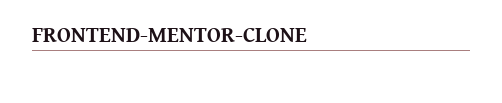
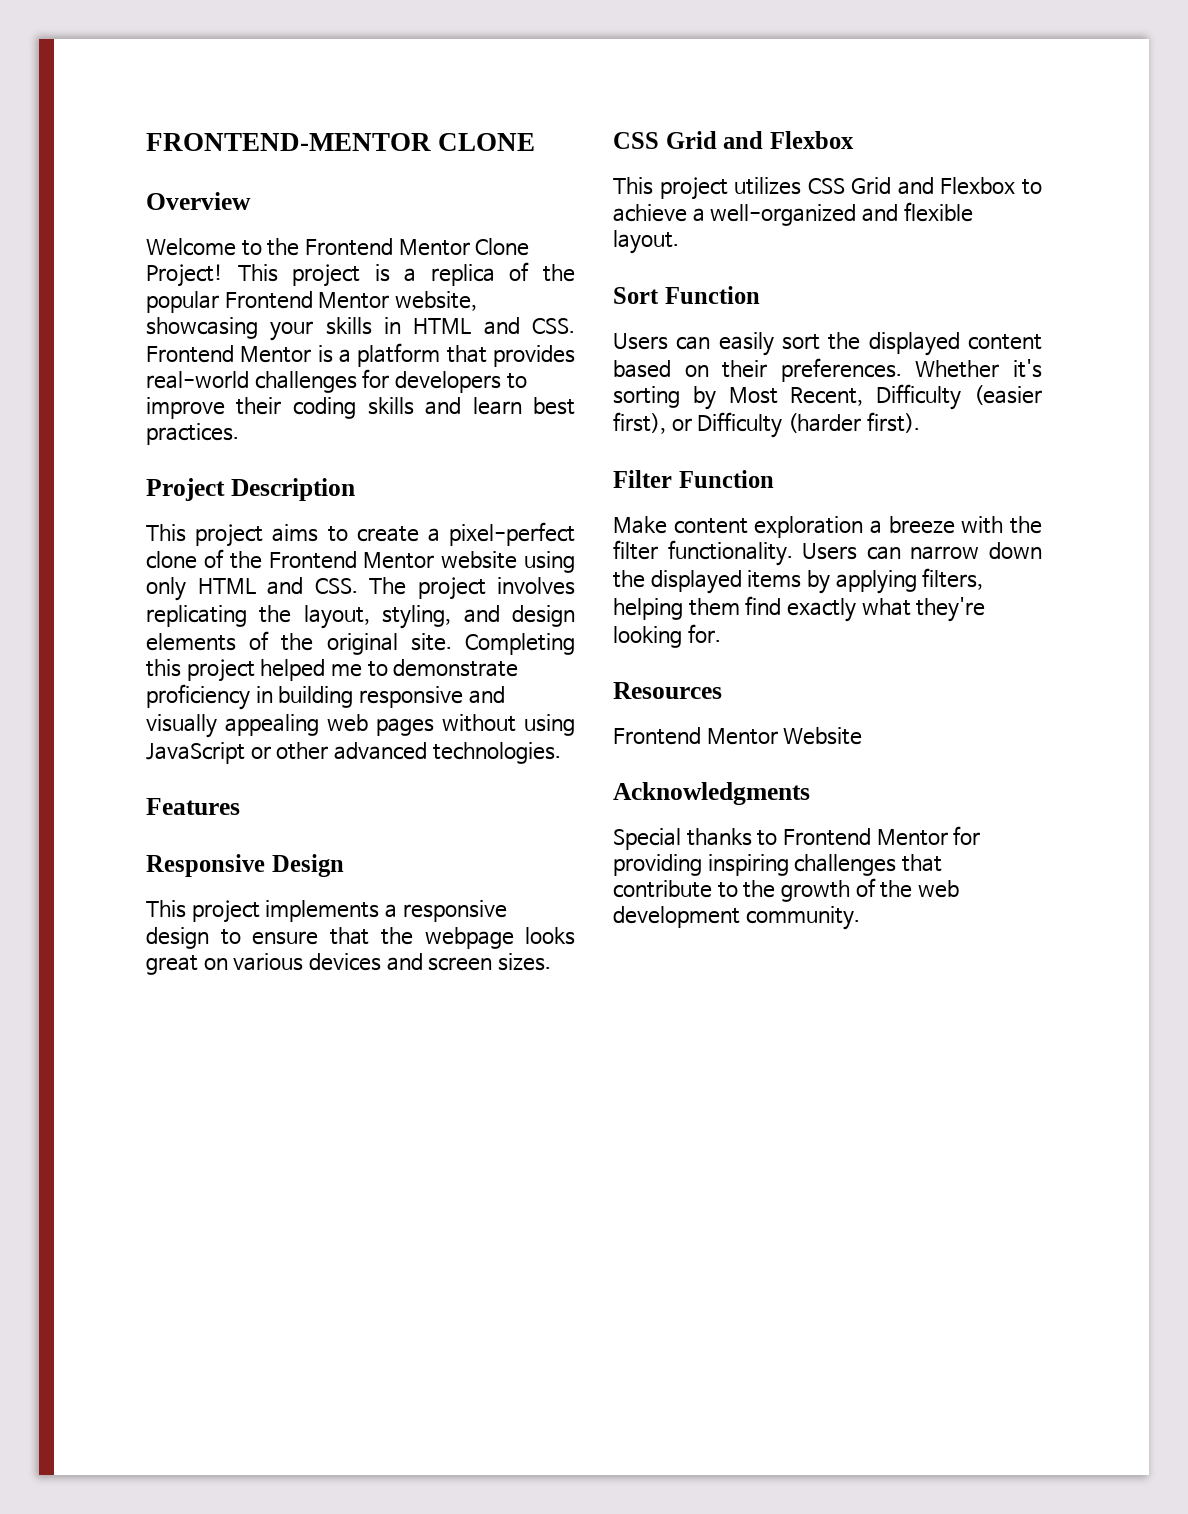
[32,27,307,42] FRONTEND-MENTOR-CLONE -> [146,133,536,151] [146,192,251,210] [146,238,530,256] [146,262,575,287] [146,291,477,313] [146,317,575,341] [146,343,576,367] [146,369,527,393] [146,397,575,419] [146,423,239,445] [146,478,355,501] [146,522,575,547] [146,549,575,573] [146,577,576,601] [146,605,575,629] [146,631,575,655] [146,659,519,682] [146,684,505,710] [146,714,575,738] [146,742,561,764] [146,798,240,815] [146,854,344,877] [146,900,507,923] [146,927,575,949] [146,953,551,975] [613,131,854,149] [613,177,1042,200] [613,202,973,226] [613,230,679,254] [613,286,760,304] [613,332,1042,356] [613,358,1042,382] [613,384,1043,410] [613,412,920,438] [613,470,774,488] [613,516,1042,538] [613,540,1042,566] [613,568,984,594] [613,596,986,622] [613,624,721,648] [613,682,722,699] [613,727,863,745] [613,782,810,805] [613,826,981,850] [613,854,942,876] [613,878,960,902] [613,906,860,930] FRONTEND-MENTOR CLONE // Overview // Welcome to the Frontend Mentor Clone Project! This project is a replica of the popular Frontend Mentor website, showcasing your skills in HTML and CSS. Frontend Mentor is a platform that provides real-world challenges for developers to improve their coding skills and learn best practices. // Project Description // This project aims to create a pixel-perfect clone of the Frontend Mentor website using only HTML and CSS. The project involves replicating the layout, styling, and design elements of the original site. Completing this project helped me to demonstrate proficiency in building responsive and visually appealing web pages without using JavaScript or other advanced technologies. // Features // Responsive Design // This project implements a responsive design to ensure that the webpage looks great on various devices and screen sizes. // CSS Grid and Flexbox // This project utilizes CSS Grid and Flexbox to achieve a well-organized and flexible layout. // Sort Function // Users can easily sort the displayed content based on their preferences. Whether it's sorting by Most Recent, Difficulty (easier first), or Difficulty (harder first). // Filter Function // Make content exploration a breeze with the filter functionality. Users can narrow down the displayed items by applying filters, helping them find exactly what they're looking for. // Resources // Frontend Mentor Website // Acknowledgments // Special thanks to Frontend Mentor for providing inspiring challenges that contribute to the growth of the web development community.

